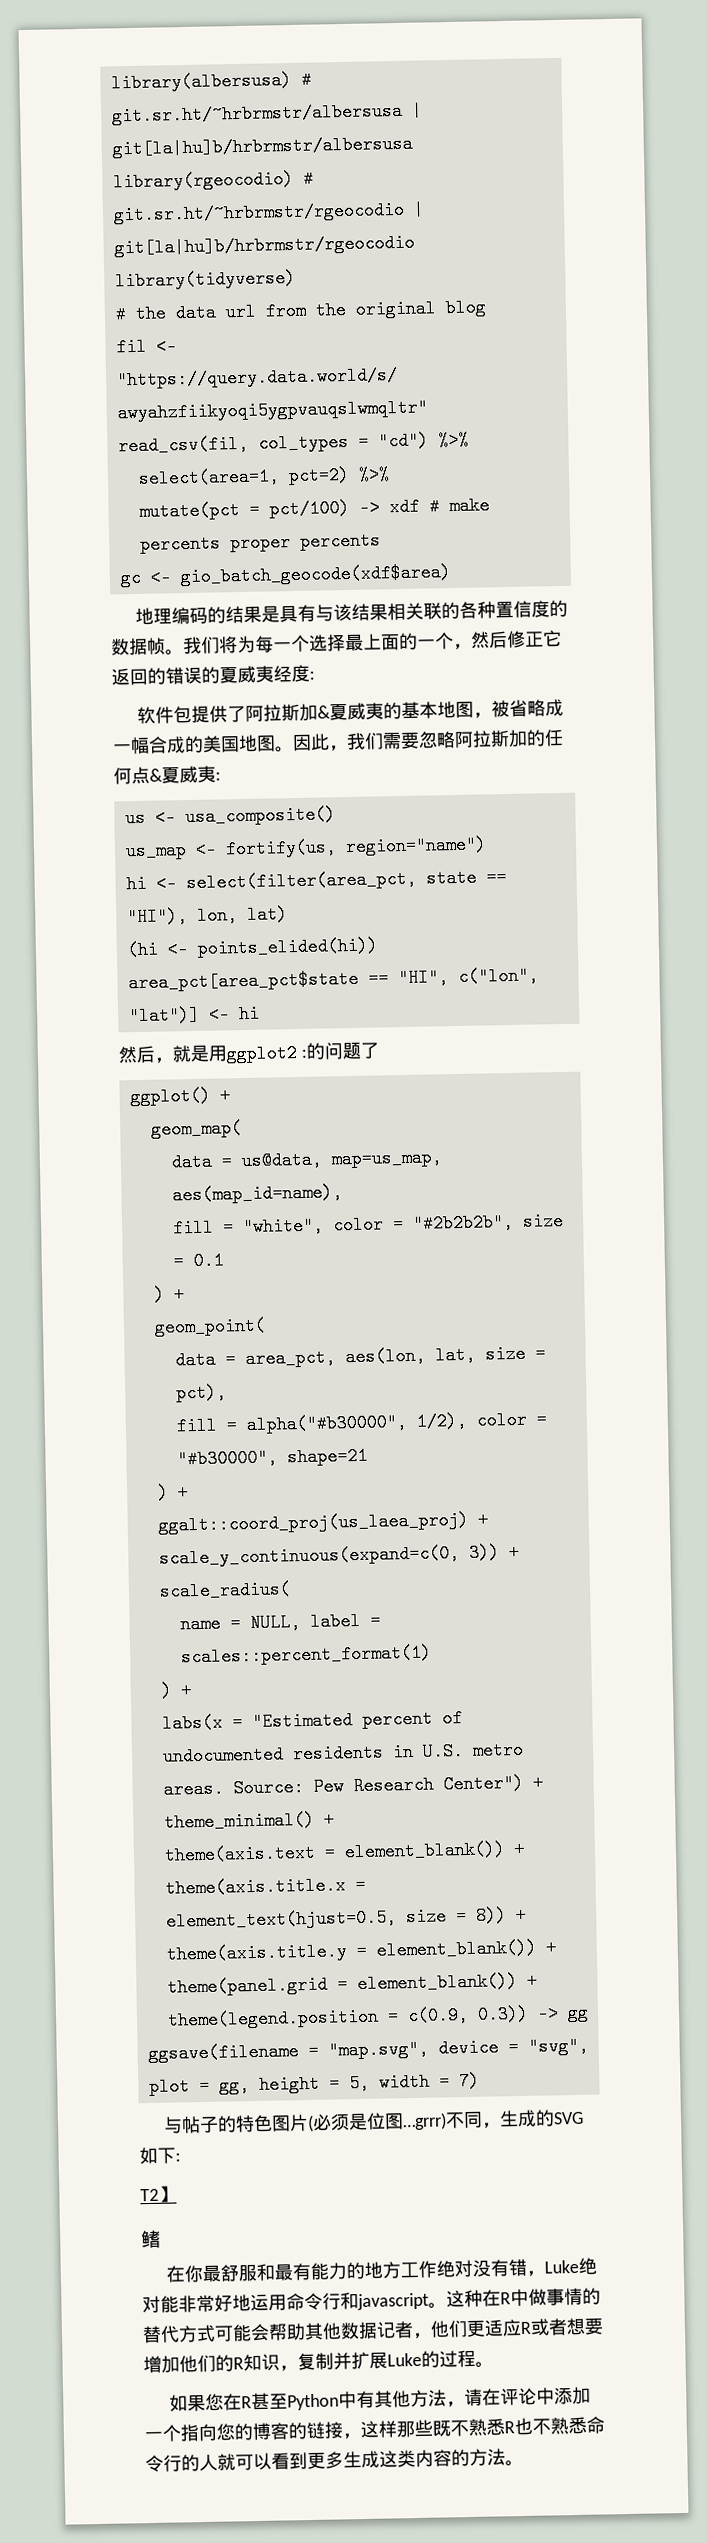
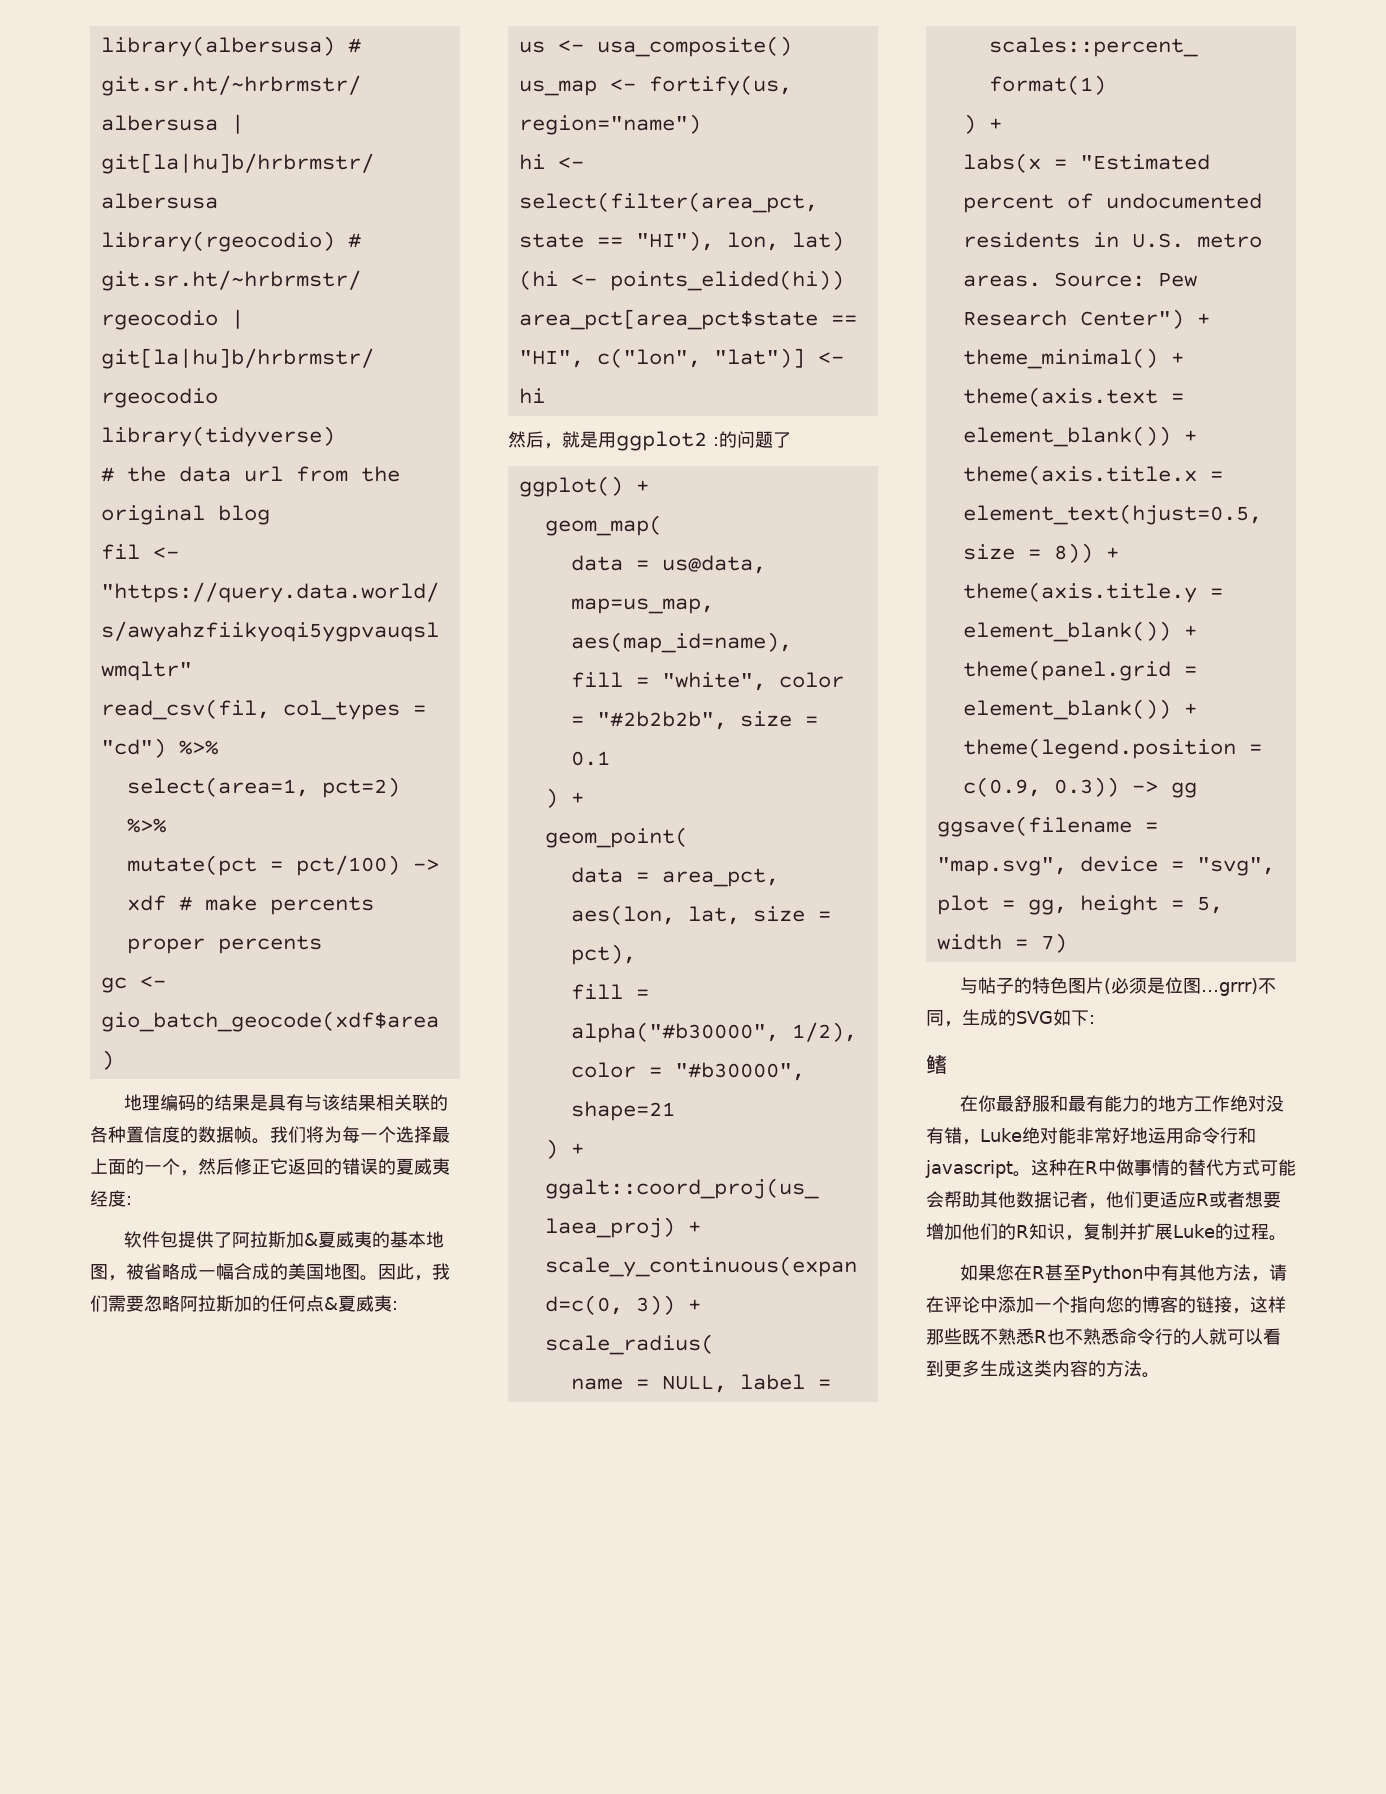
[140,2185,177,2203] // T2】 -> (1095, 1019) none

